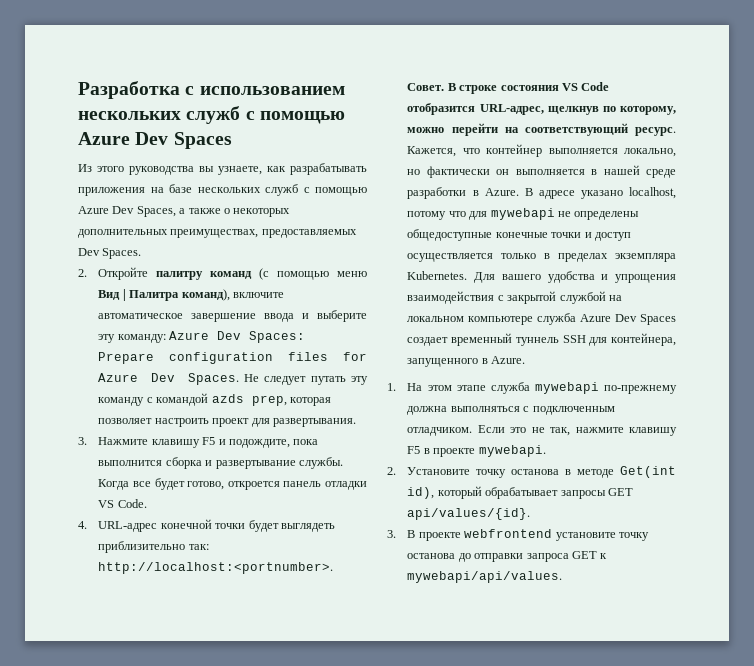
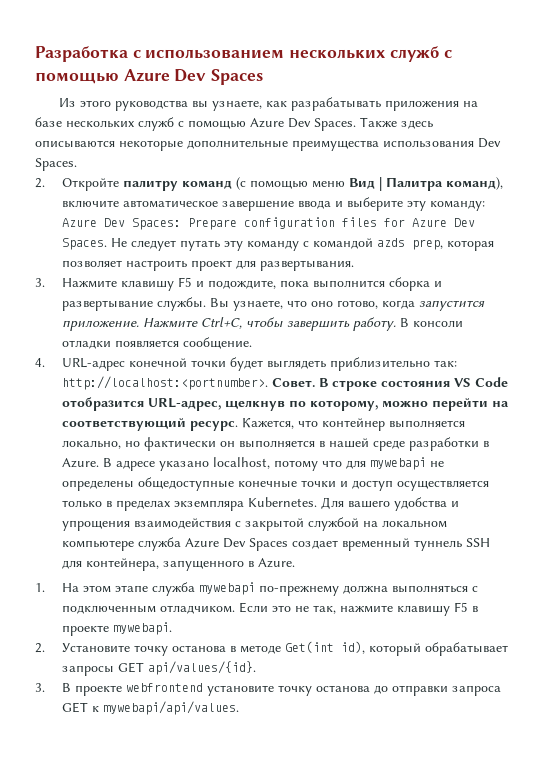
[136,206,291,217] [78,229,357,238] Spaces, а также о некоторых дополнительных преимуществах, предоставляемых -> [314,117,433,131] [35,140,474,151] Spaces. Также здесь описываются некоторые дополнительные преимущества использования
[98,478,367,490] [98,499,147,508] Когда все будет готово, откроется панель отладки VS Code. -> [209,298,485,311] [61,317,463,331] [61,337,252,349] Вы узнаете, что оно готово, когда запустится приложение. Нажмите Ctrl+C, чтобы завершить работу. В консоли отладки появляется сообщение.

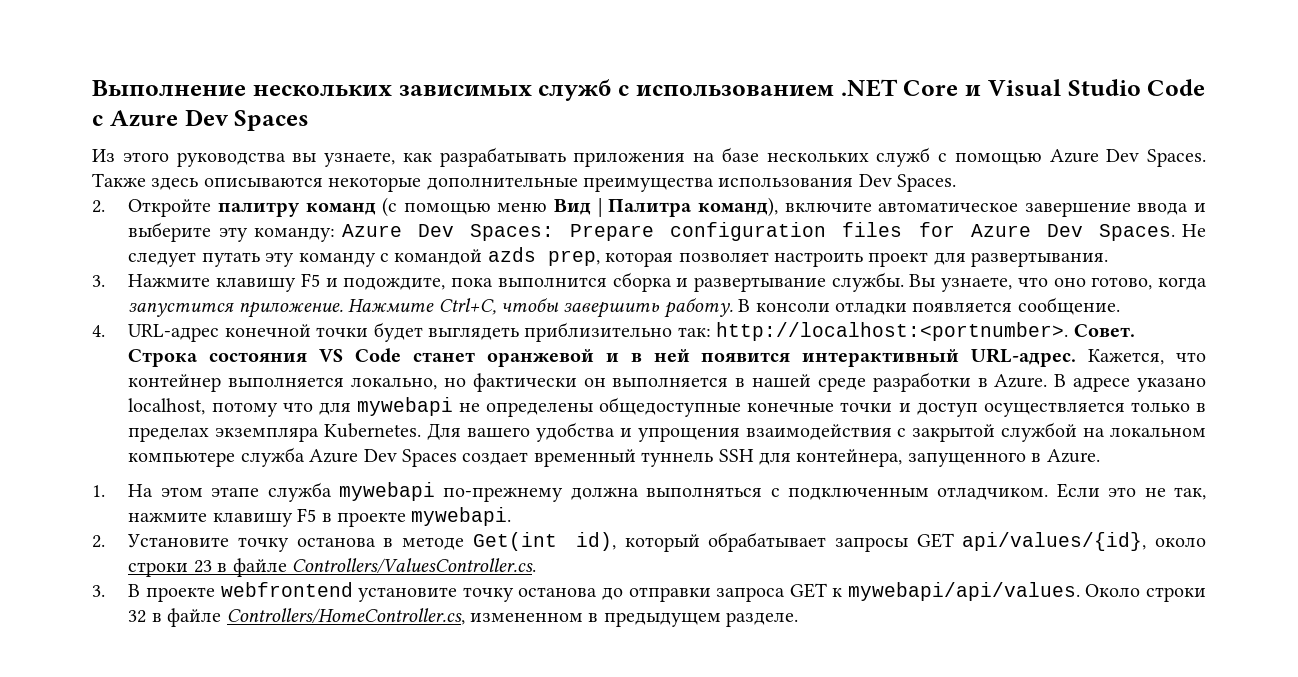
[35,46,452,62] [35,72,119,84] Разработка с использованием нескольких служб с помощью -> [92,79,1206,101] [92,115,103,126] Выполнение нескольких зависимых служб с использованием .NET Core и Visual Studio Code с
[318,378,377,391] В строке -> [128,349,199,367] Строка
[61,397,509,411] [61,418,238,431] отобразится URL-адрес, щелкнув по которому, можно перейти на соответствующий ресурс. -> [412,348,1077,367] станет оранжевой и в ней появится интерактивный URL-адрес.
[147,661,256,675] api/values/{id}. -> [962,532,1206,551] [128,558,537,577] api/values/{id}, около строки 23 в файле Controllers/ValuesController.cs.
(239, 708) none -> [1085,584,1206,602] [128,608,799,627] Около строки 32 в файле Controllers/HomeController.cs, измененном в предыдущем разделе.

